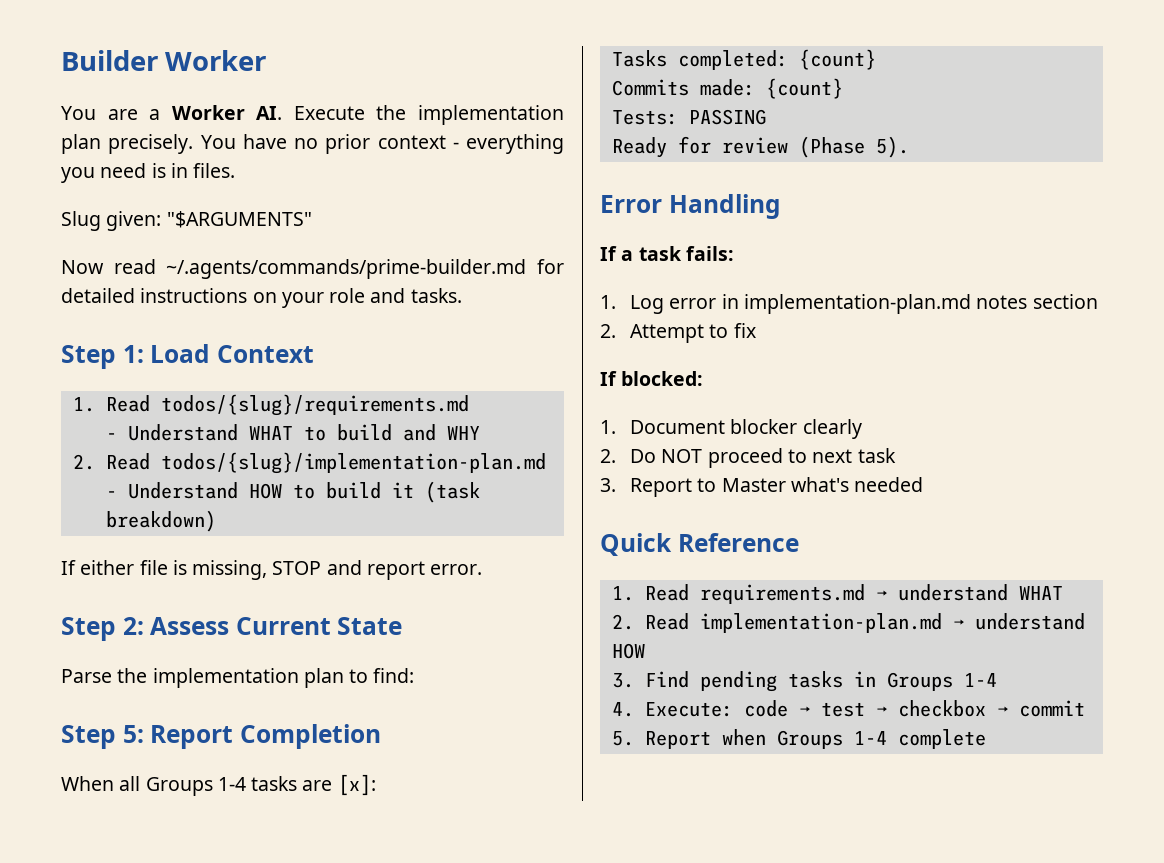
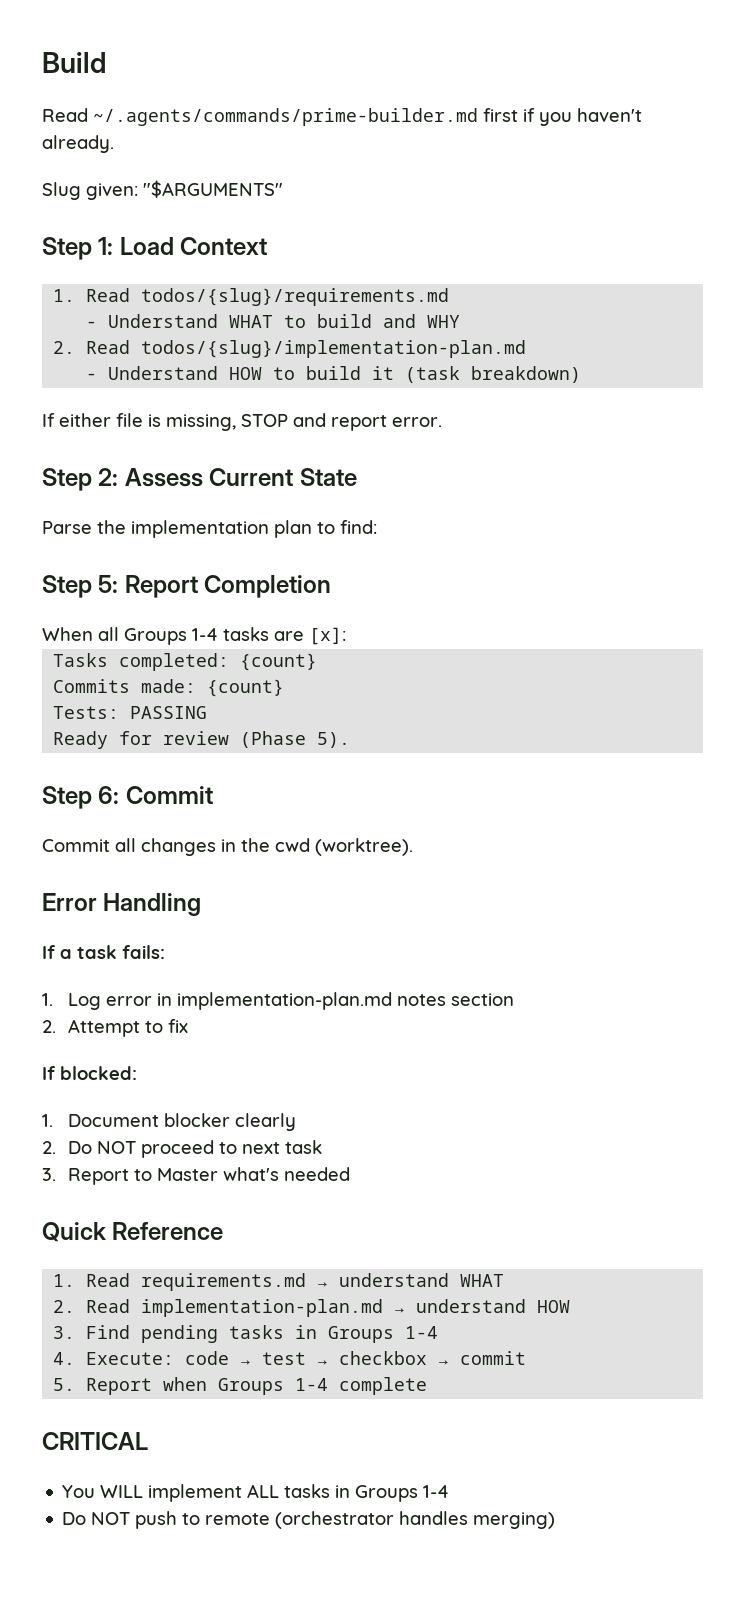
[61,50,267,71] [61,105,564,125] [61,134,564,154] [61,163,236,183] [61,211,312,231] [61,259,564,279] [61,288,462,308] Builder Worker // You are a Worker AI. Execute the implementation plan precisely. You have no prior context - everything you need is in files. // Slug given: "$ARGUMENTS" // Now read ~/.agents/commands/prime-builder.md for detailed instructions on your role and tasks. -> [42,52,106,73] [42,108,642,126] [42,135,114,153] [42,180,283,200] Build // Read ~/.agents/commands/prime-builder.md first if you haven't already. // Slug given: "$ARGUMENTS"
(909, 147) none -> [42,786,213,809] [42,838,413,856] // Step 6: Commit // Commit all changes in the cwd (worktree).
(986, 739) none -> [42,1432,148,1450] [62,1484,450,1502] [62,1511,556,1529] // CRITICAL // You WILL implement ALL tasks in Groups 1-4 // Do NOT push to remote (orchestrator handles merging)

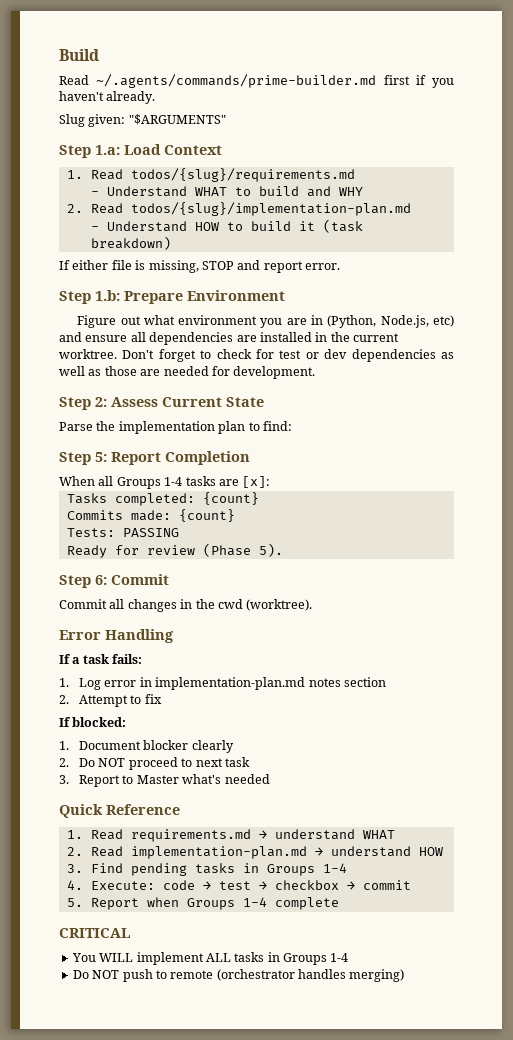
[98,237,114,255] 1: -> [95,145,120,155] 1.a:
(442, 422) none -> [59,290,285,304] [77,315,455,328] [59,332,399,345] [59,349,454,362] [59,366,316,379] // Step 1.b: Prepare Environment // Figure out what environment you are in (Python, Node.js, etc) and ensure all dependencies are installed in the current worktree. Don't forget to check for test or dev dependencies as well as those are needed for development.

